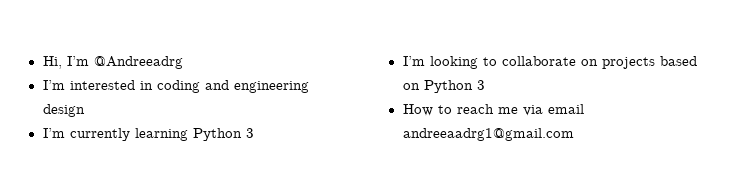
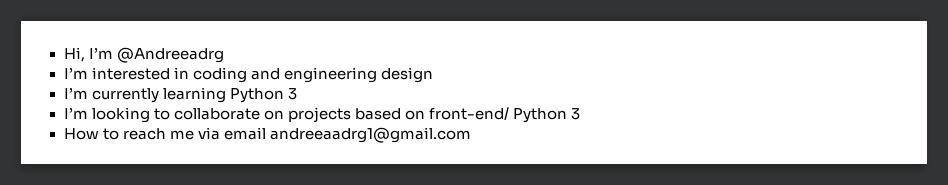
(420, 86) none -> [428,107,509,120] front-end/

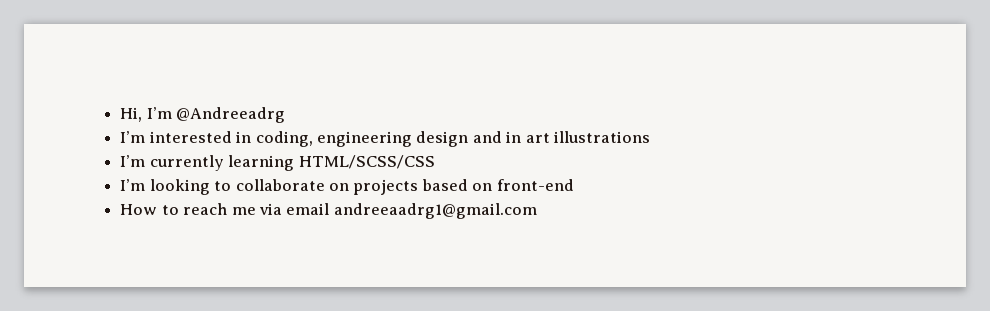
[192,67,280,83] coding and -> [255,131,313,147] coding,
(433, 75) none -> [472,131,651,143] and in art illustrations
[229,88,297,103] Python 3 -> [298,155,435,169] HTML/SCSS/CSS
[428,107,580,123] front-end/ Python 3 -> [496,179,574,191] front-end

